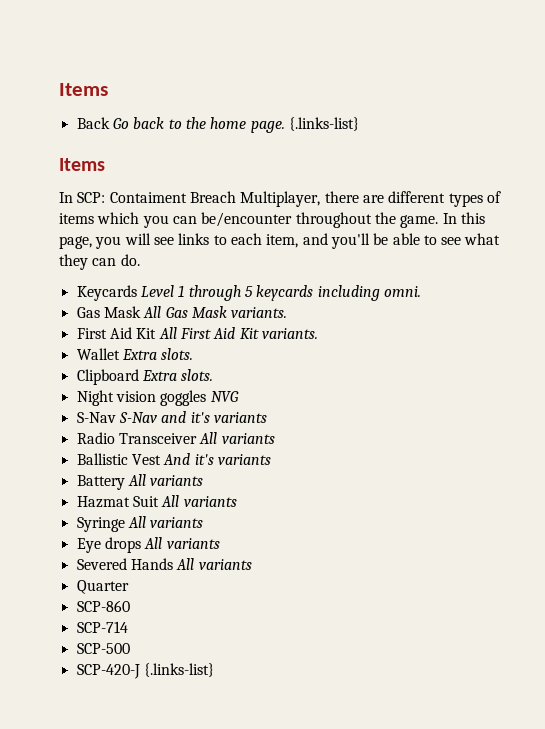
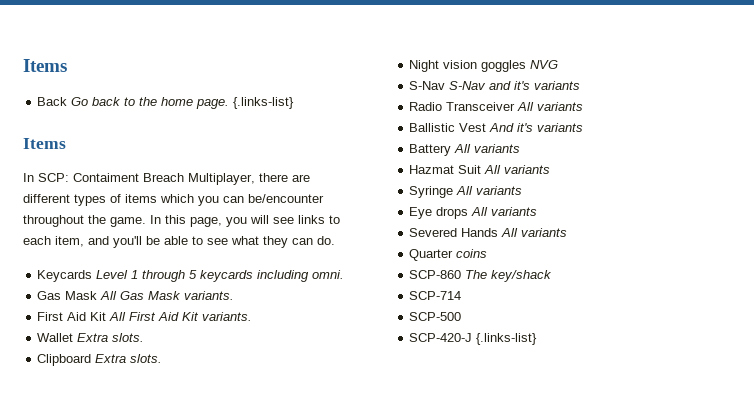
(129, 587) none -> [456,249,488,258] coins
(130, 606) none -> [465,270,553,282] The key/shack

